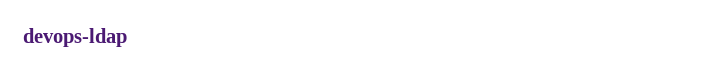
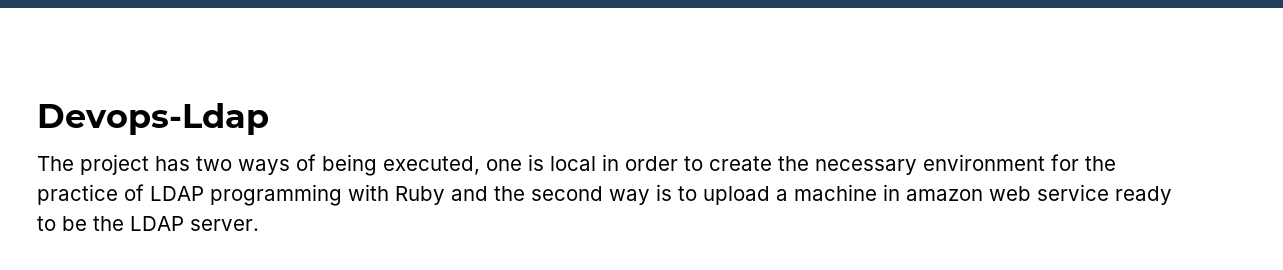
[23,28,127,47] devops-ldap -> [37,103,269,135] [37,154,1116,176] [37,184,1172,206] [37,216,259,231] Devops-Ldap // The project has two ways of being executed, one is local in order to create the necessary environment for the practice of LDAP programming with Ruby and the second way is to upload a machine in amazon web service ready to be the LDAP server.

